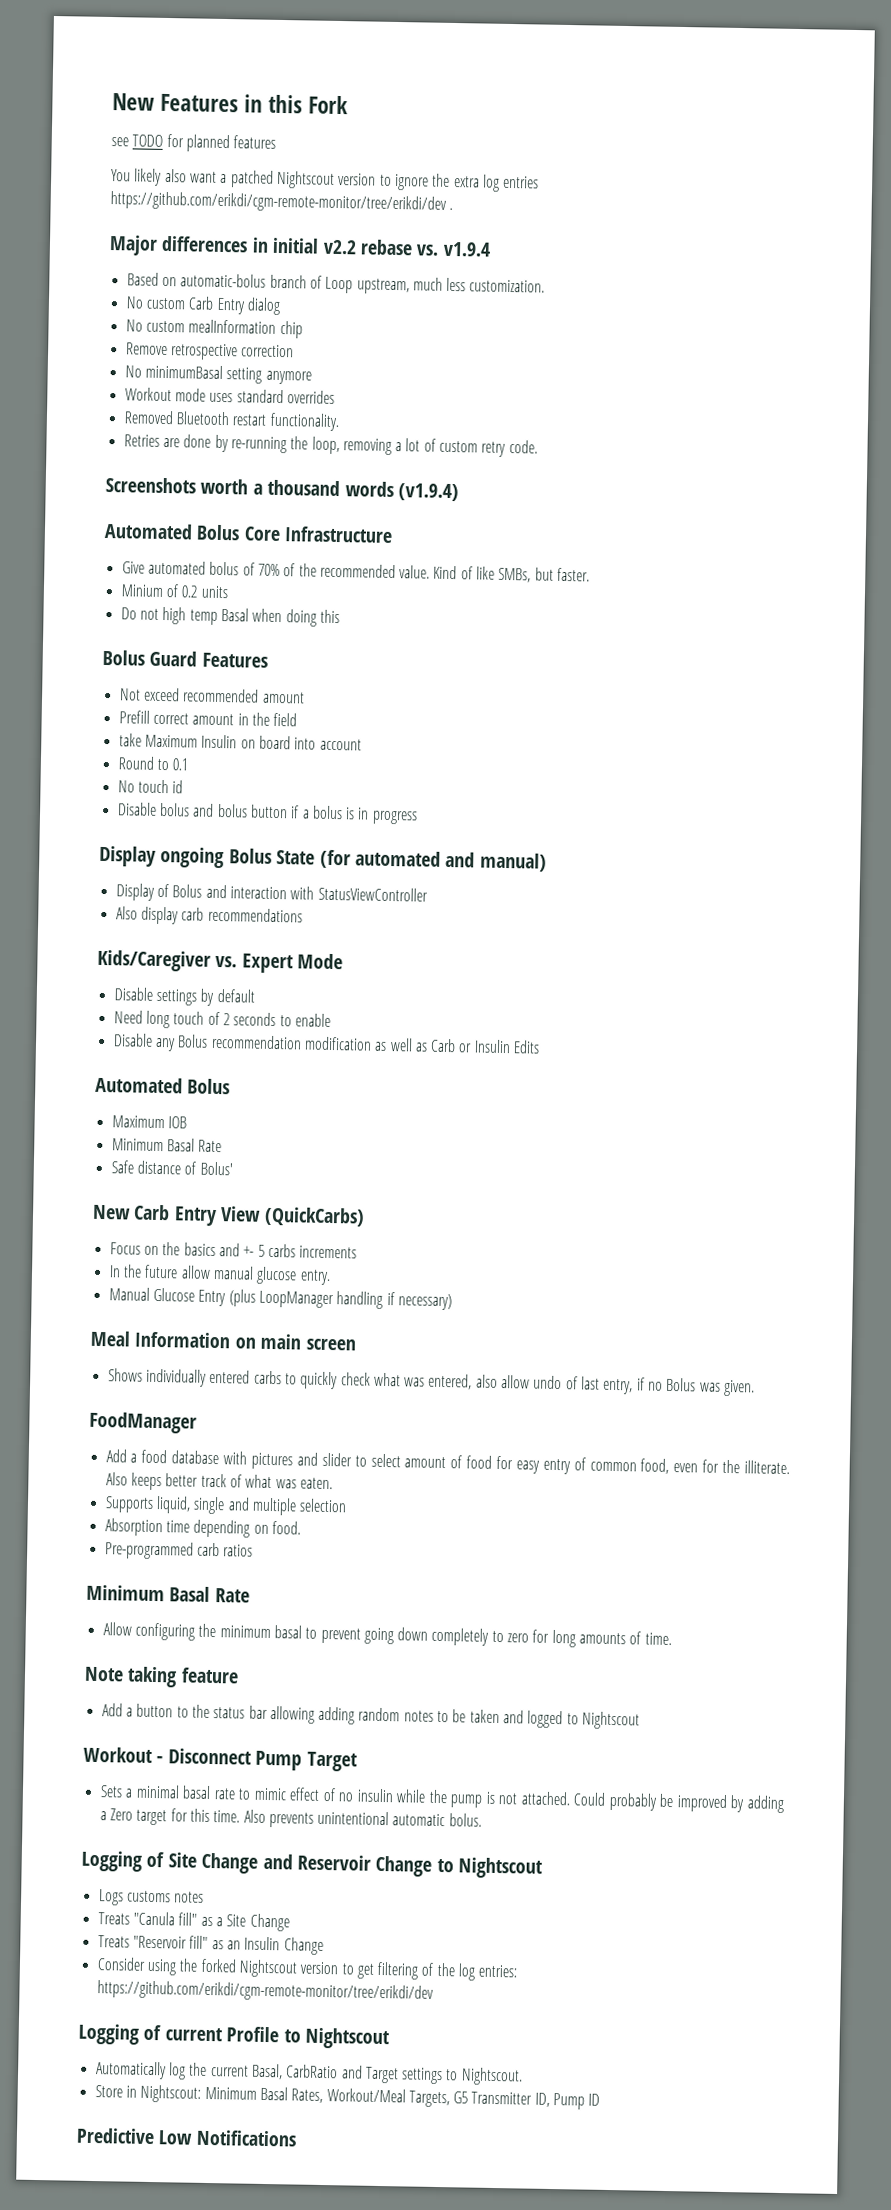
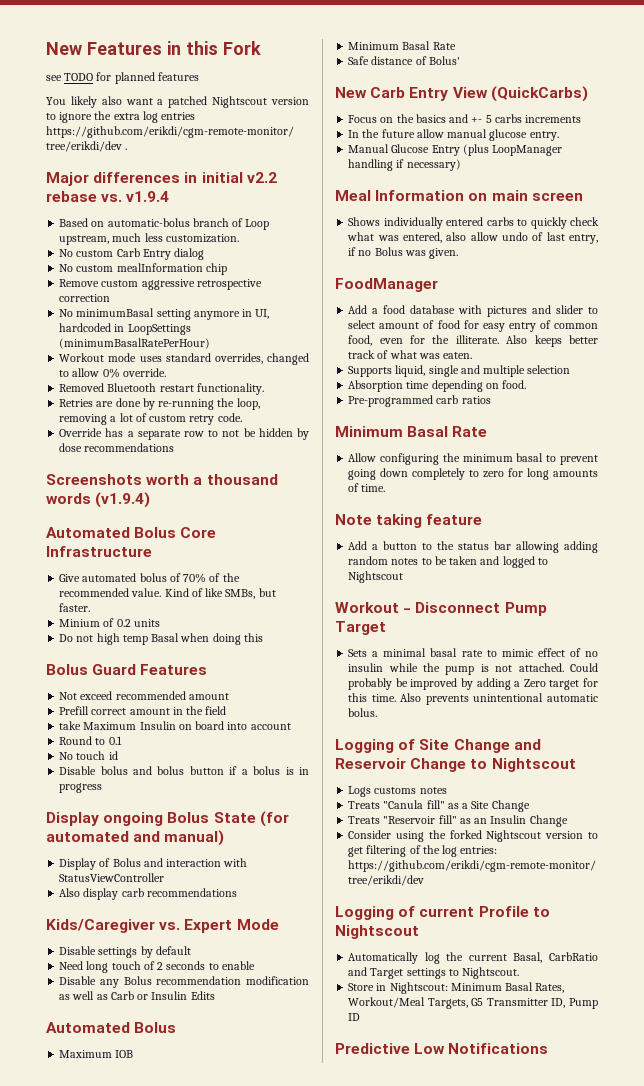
(168, 349) none -> [101,279,195,290] custom aggressive
[124,387,335,404] // Workout mode uses standard overrides -> [242,309,270,319] [59,323,191,335] [59,338,211,349] [59,353,309,365] [59,368,166,378] in UI, hardcoded in LoopSettings (minimumBasalRatePerHour) // Workout mode uses standard overrides, changed to allow 0% override.
(538, 447) none -> [59,428,309,440] [59,443,175,452] // Override has a separate row to not be hidden by dose recommendations

